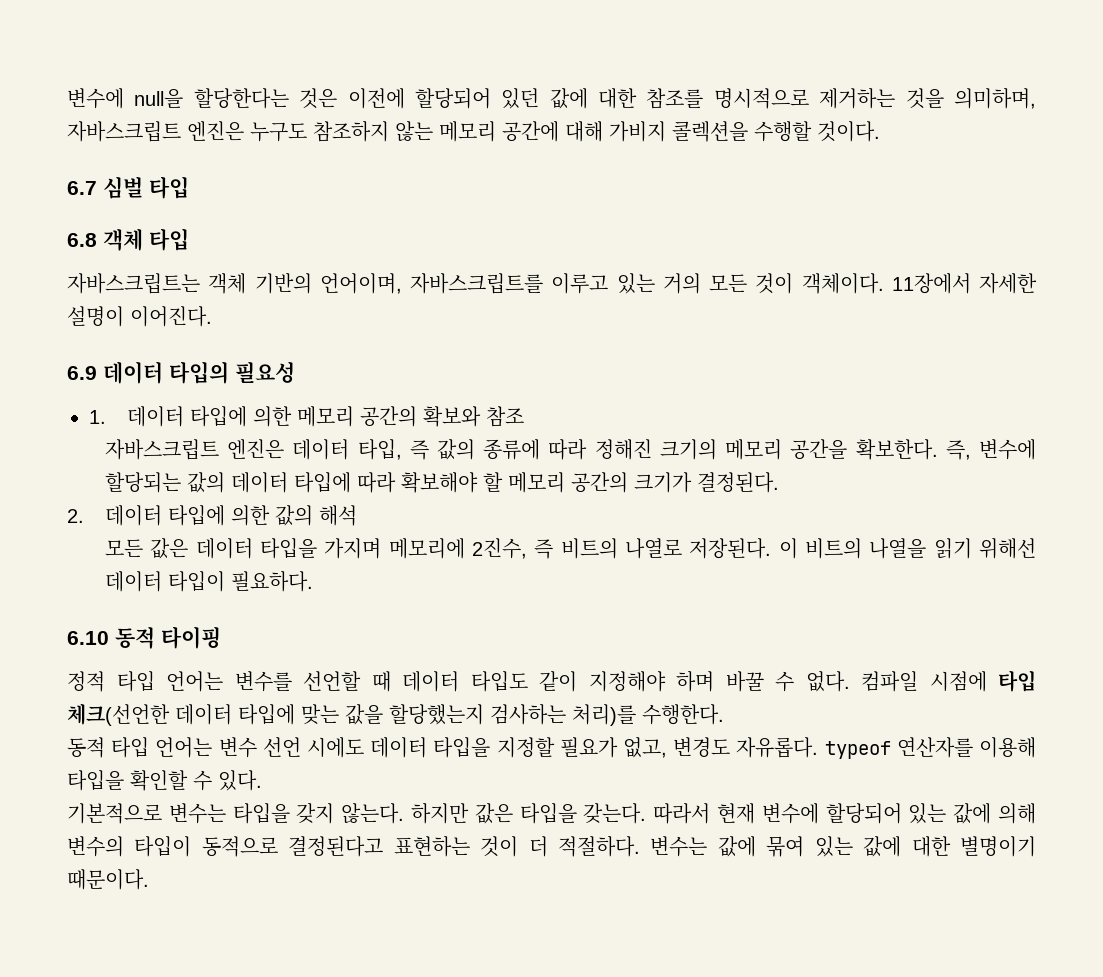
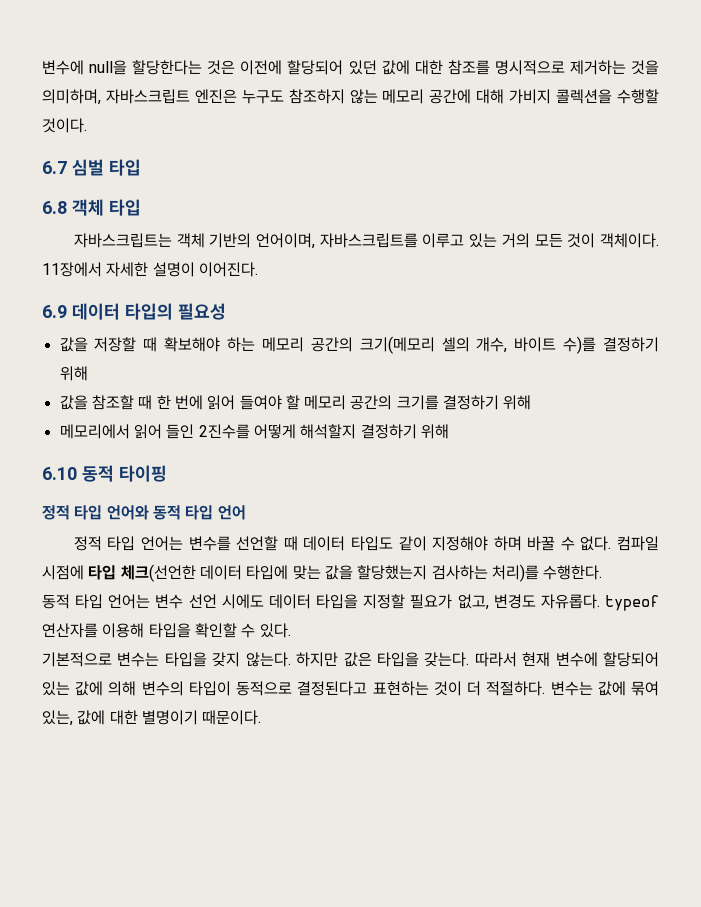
[89,406,524,427] [104,439,1037,460] [104,472,779,493] [67,505,357,526] [104,538,1037,559] [104,571,313,592] [67,626,221,649] 1. 데이터 타입에 의한 메모리 공간의 확보와 참조 // 자바스크립트 엔진은 데이터 타입, 즉 값의 종류에 따라 정해진 크기의 메모리 공간을 확보한다. 즉, 변수에 할당되는 값의 데이터 타입에 따라 확보해야 할 메모리 공간의 크기가 결정된다. // 2. 데이터 타입에 의한 값의 해석 // 모든 값은 데이터 타입을 가지며 메모리에 2진수, 즉 비트의 나열로 저장된다. 이 비트의 나열을 읽기 위해선 데이터 타입이 필요하다. // 6.10 동적 타이핑 -> [59,336,659,354] [59,366,88,381] [59,395,532,410] [59,424,449,439] [42,465,167,482] [42,505,246,520] 값을 저장할 때 확보해야 하는 메모리 공간의 크기(메모리 셀의 개수, 바이트 수)를 결정하기 위해 // 값을 참조할 때 한 번에 읽어 들여야 할 메모리 공간의 크기를 결정하기 위해 // 메모리에서 읽어 들인 2진수를 어떻게 해석할지 결정하기 위해 // 6.10 동적 타이핑 // 정적 타입 언어와 동적 타입 언어
[814,836,853,857] 있는 -> [42,710,73,726] 있는,

